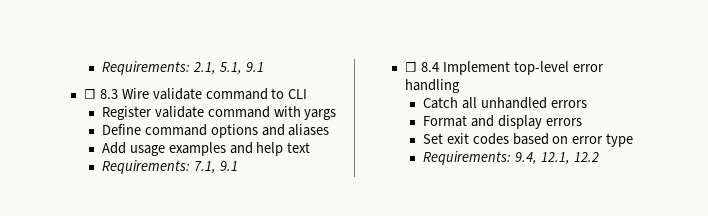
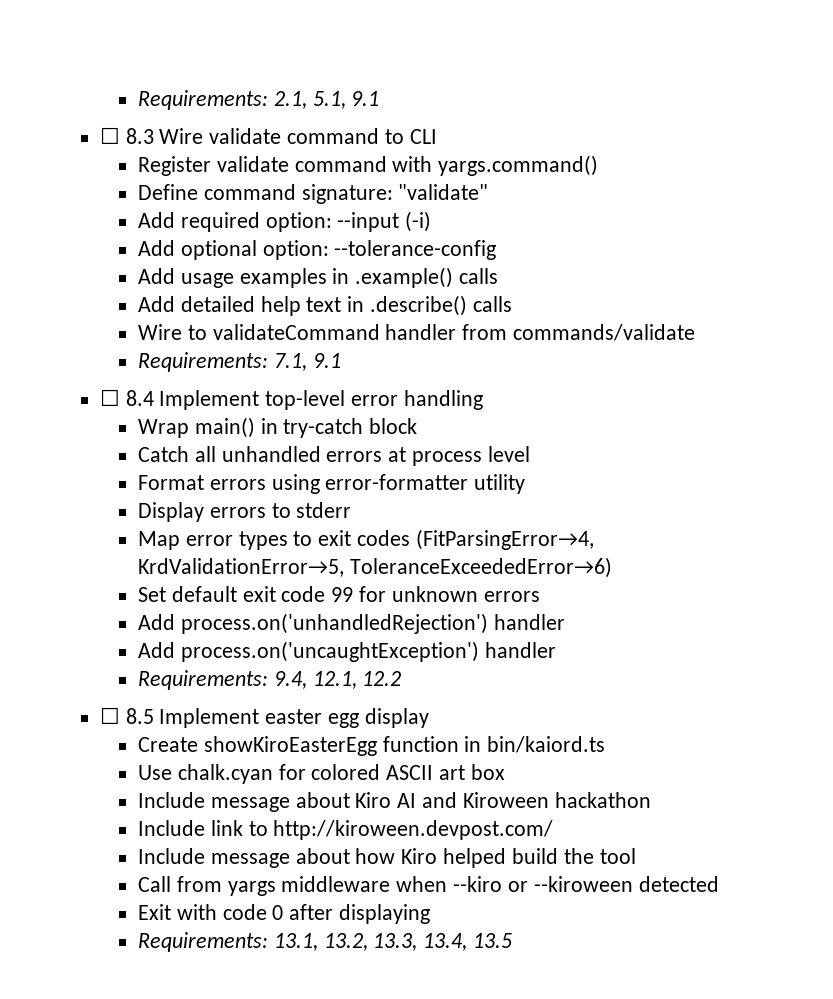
[304,109,337,120] yargs -> [438,155,599,176] yargs.command()
[210,124,330,138] [101,142,311,156] options and aliases // Add usage examples and help text -> [301,184,489,204] [138,211,432,232] [138,240,497,260] [138,267,499,288] [138,295,512,316] [138,324,696,341] signature: "validate" // Add required option: --input (-i) // Add optional option: --tolerance-config // Add usage examples in .example() calls // Add detailed help text in .describe() calls // Wire to validateCommand handler from commands/validate
(460, 86) none -> [138,417,418,438] // Wrap main() in try-catch block
[422,115,582,129] [422,133,634,147] [422,151,599,165] // Format and display errors // Set exit codes based on error type // Requirements: 9.4, 12.1, 12.2 -> [388,446,530,466] [138,474,526,494] [138,502,352,522] [138,529,594,550] [138,557,612,578] [138,586,540,602] [138,613,565,634] [138,641,556,662] [138,670,402,690] [99,707,429,728] [138,736,606,756] [138,764,505,784] [138,792,651,812] [138,820,554,840] [138,848,636,868] [138,876,719,896] [138,904,431,924] [138,932,513,952] at process level // Format errors using error-formatter utility // Display errors to stderr // Map error types to exit codes (FitParsingError→4, KrdValidationError→5, ToleranceExceededError→6) // Set default exit code 99 for unknown errors // Add process.on('unhandledRejection') handler // Add process.on('uncaughtException') handler // Requirements: 9.4, 12.1, 12.2 // ☐ 8.5 Implement easter egg display // Create showKiroEasterEgg function in bin/kaiord.ts // Use chalk.cyan for colored ASCII art box // Include message about Kiro AI and Kiroween hackathon // Include link to http://kiroween.devpost.com/ // Include message about how Kiro helped build the tool // Call from yargs middleware when --kiro or --kiroween detected // Exit with code 0 after displaying // Requirements: 13.1, 13.2, 13.3, 13.4, 13.5

